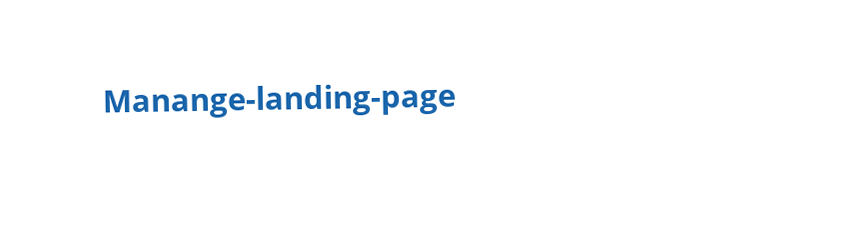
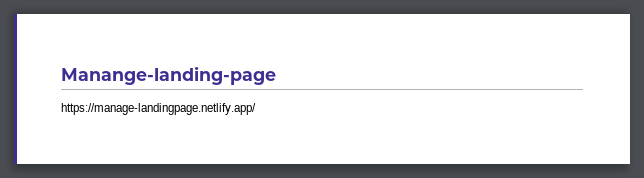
(457, 101) none -> [61,103,256,115] // https://manage-landingpage.netlify.app/

